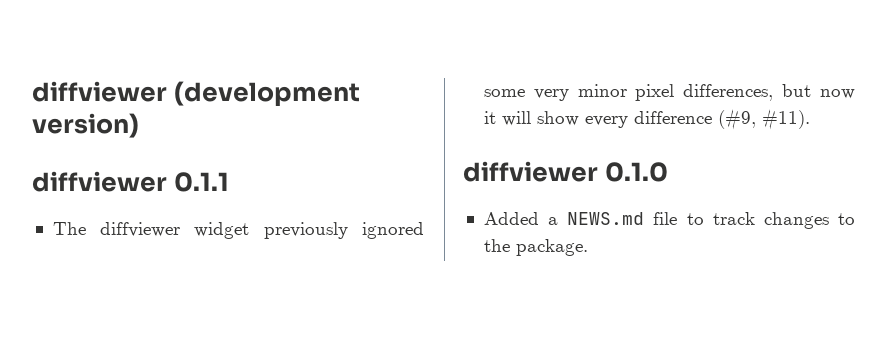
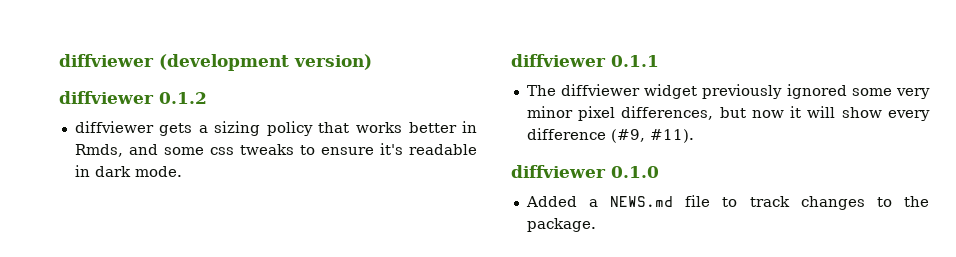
(139, 125) none -> [59,91,207,104] [74,121,478,136] [74,143,478,157] [74,165,182,177] // diffviewer 0.1.2 // diffviewer gets a sizing policy that works better in Rmds, and some css tweaks to ensure it's readable in dark mode.

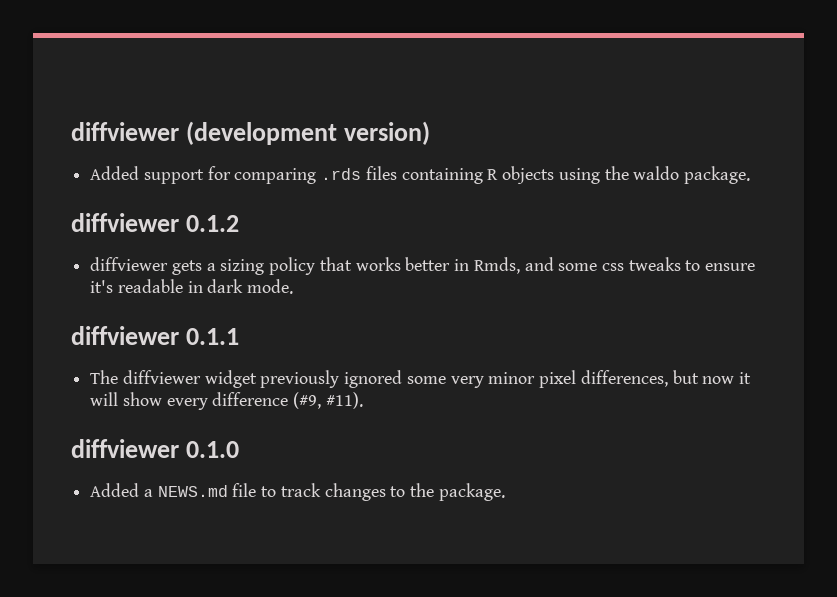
(372, 62) none -> [90,166,750,184] // Added support for comparing .rds files containing R objects using the waldo package.

